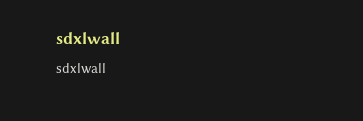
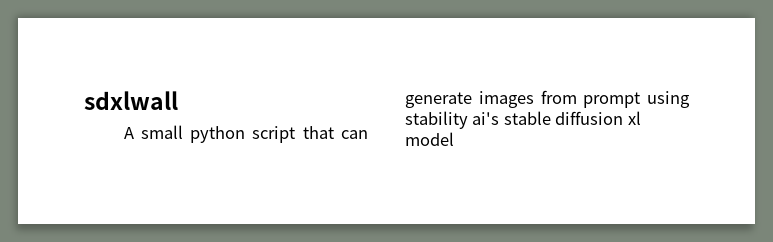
[56,63,106,74] sdxlwall -> [123,125,368,143] [405,90,690,108] [405,111,641,129] [405,132,454,146] A small python script that can generate images from prompt using stability ai's stable diffusion xl model

